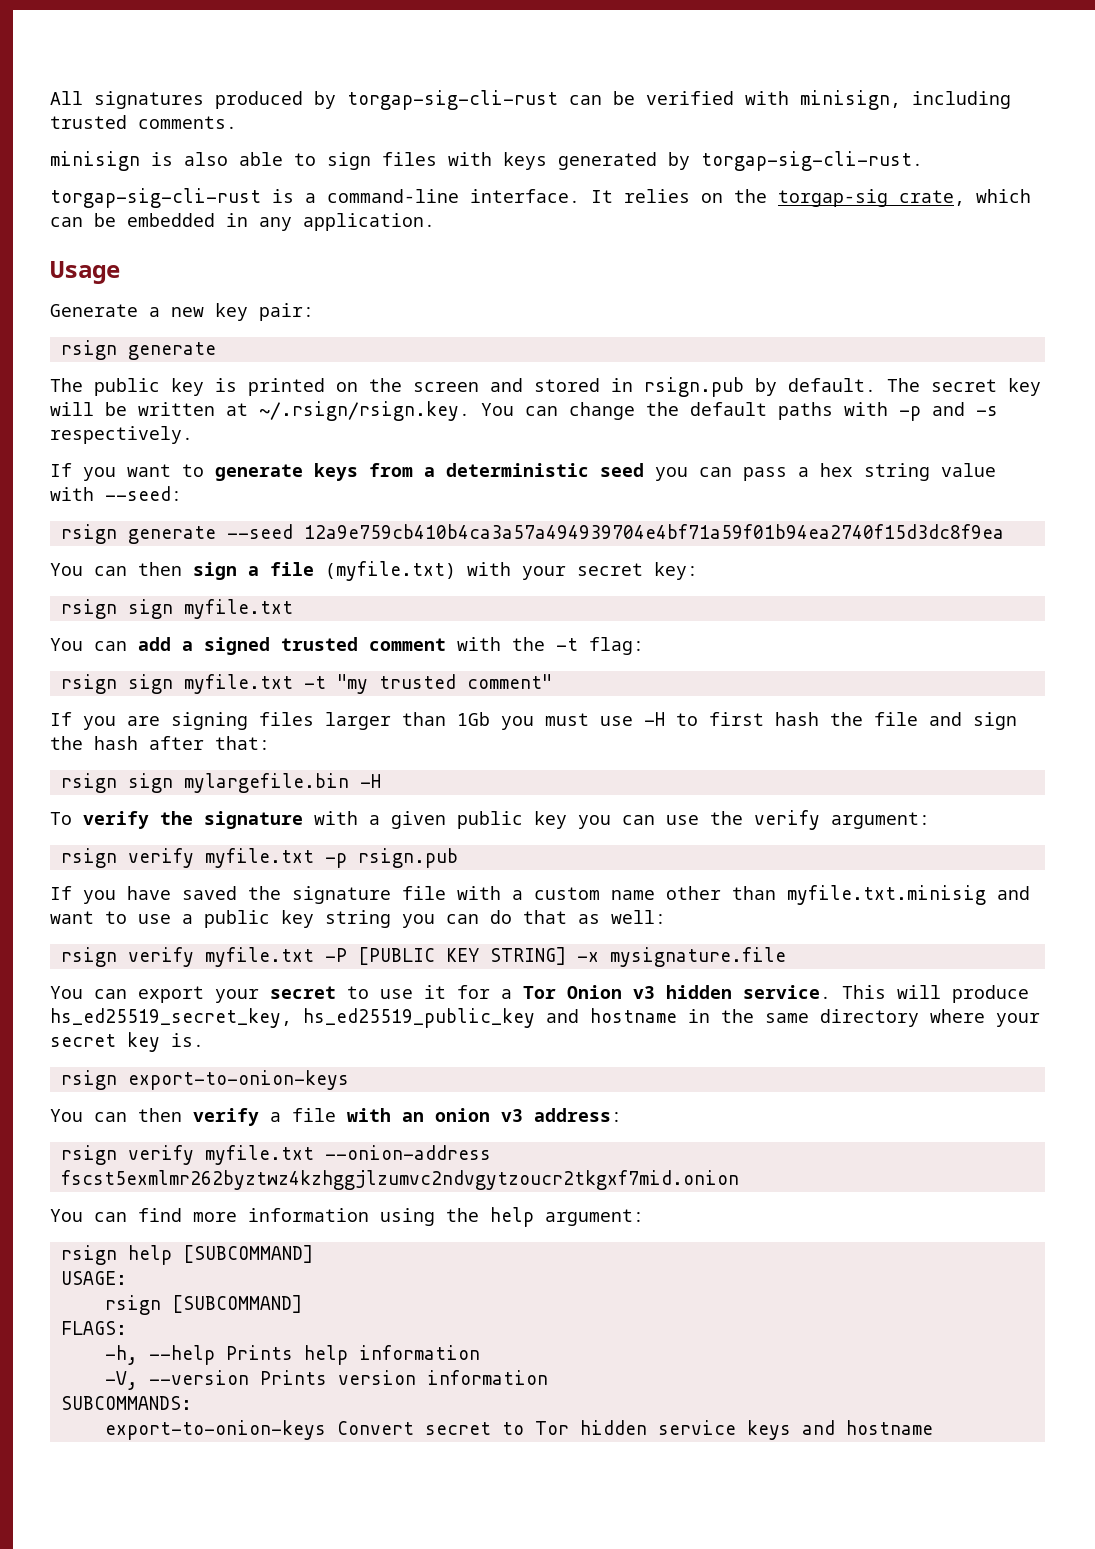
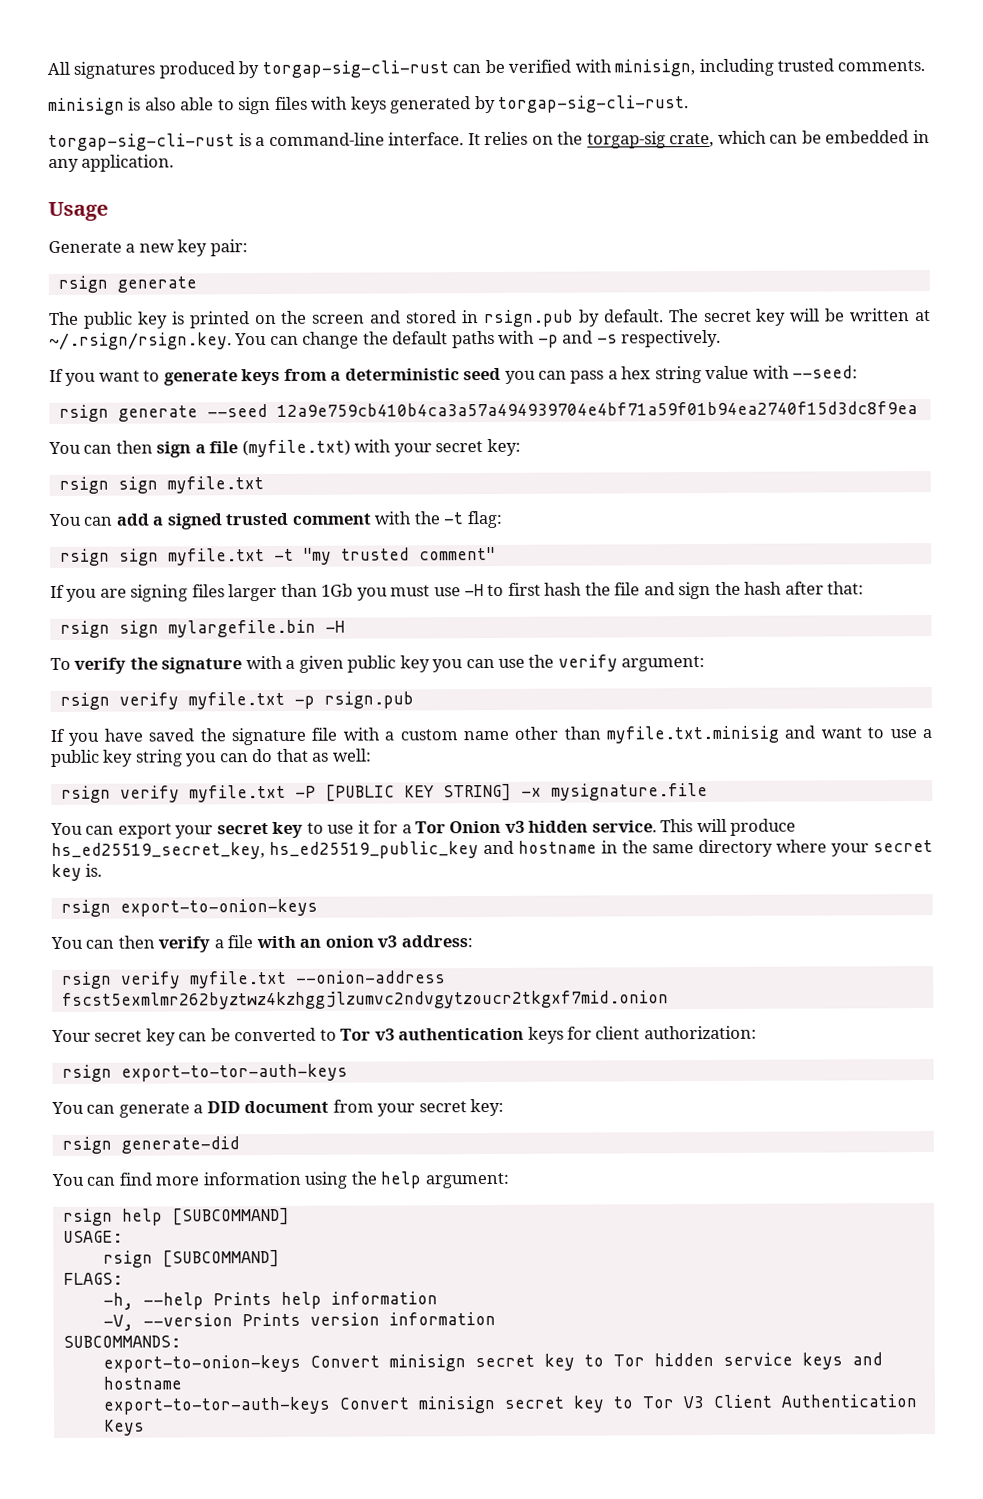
(336, 992) none -> [272,821,304,838] key
(739, 1180) none -> [51,1025,757,1046] [61,1063,348,1082] [51,1098,505,1118] [61,1136,240,1154] // Your secret key can be converted to Tor v3 authentication keys for client authorization: // rsign export-to-tor-auth-keys // You can generate a DID document from your secret key: // rsign generate-did
[424,1422,491,1435] secret -> [388,1353,575,1372] minisign secret key
(933, 1427) none -> [102,1394,917,1415] [103,1419,145,1436] // export-to-tor-auth-keys Convert minisign secret key to Tor V3 Client Authentication Keys

